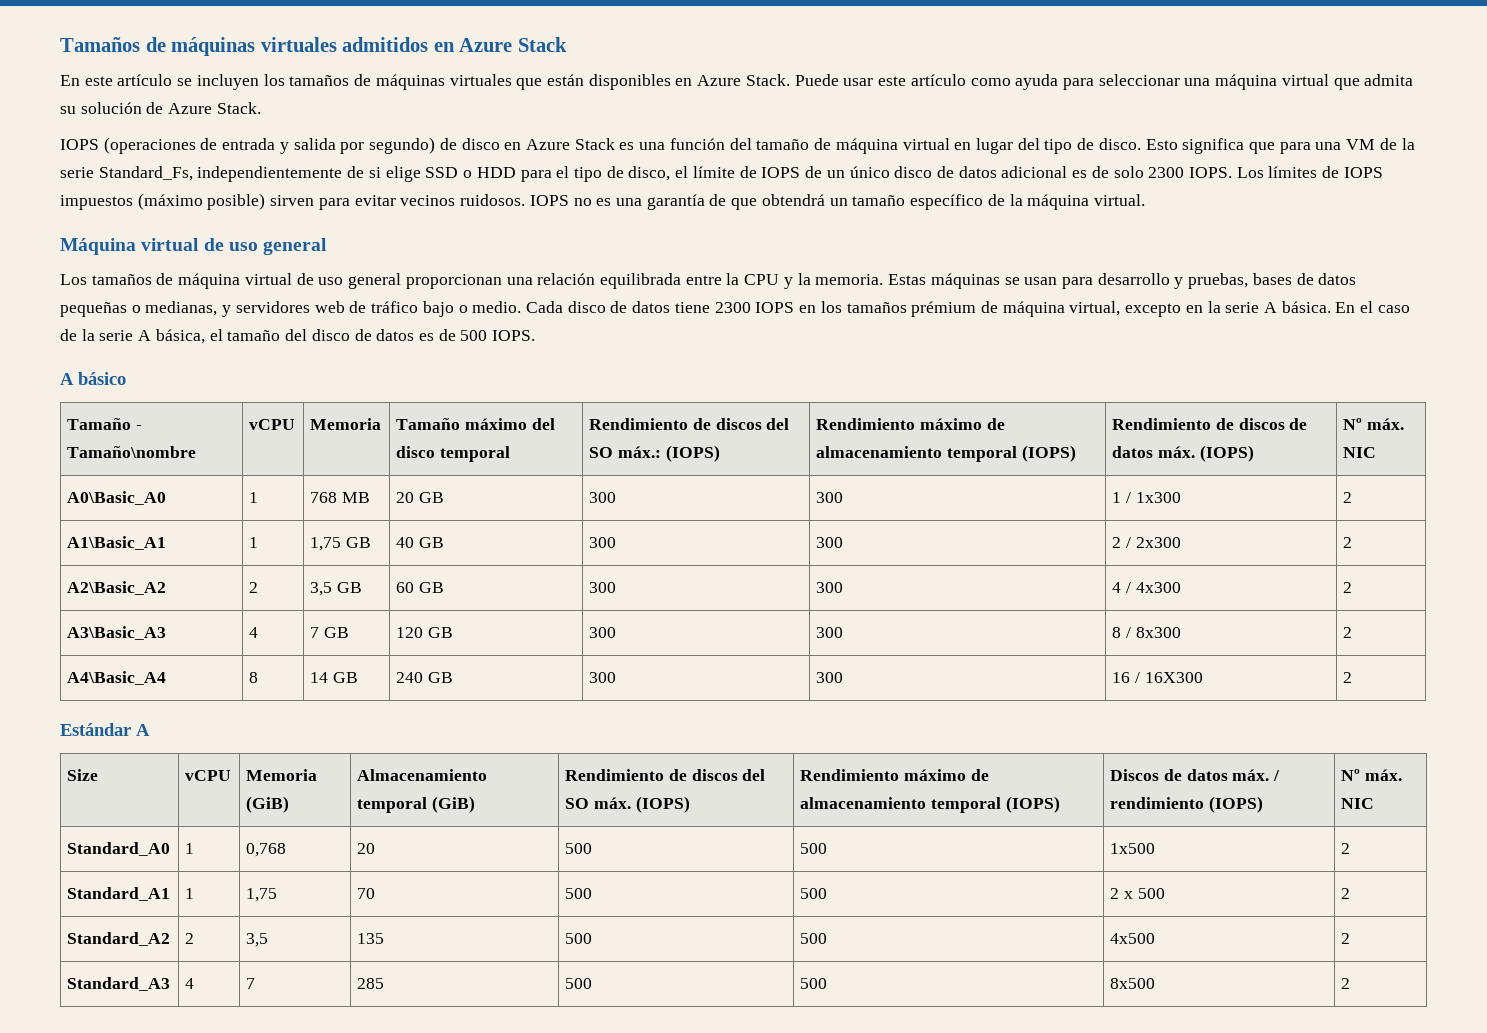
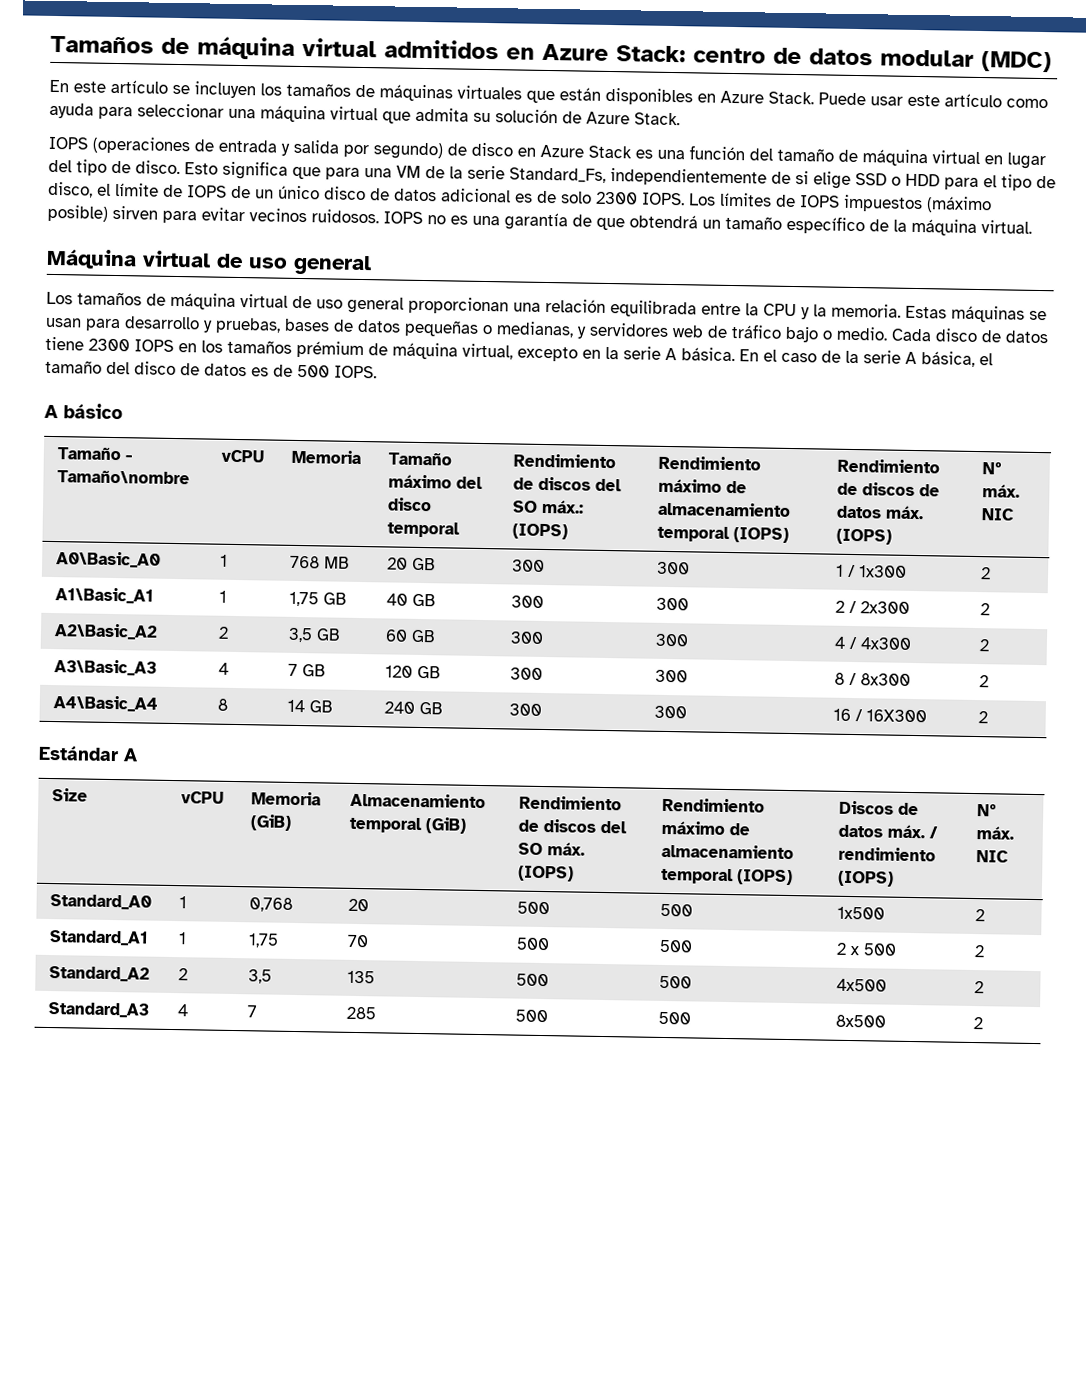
[171,37,337,56] máquinas virtuales -> [197,36,377,60] máquina virtual
[517,37,567,52] Stack -> [616,45,1052,73] Stack: centro de datos modular (MDC)

